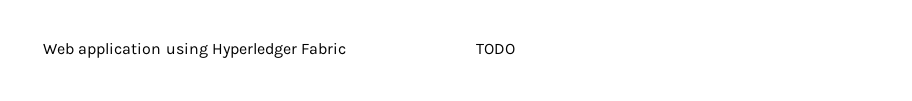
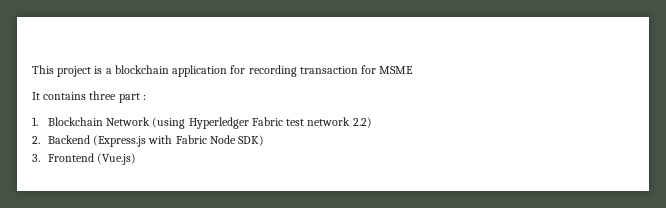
[43,42,347,58] [476,43,515,55] Web application using Hyperledger Fabric // TODO -> [32,65,414,77] [32,91,146,103] [32,117,372,129] [32,135,265,147] [32,153,137,165] This project is a blockchain application for recording transaction for MSME // It contains three part : // 1. Blockchain Network (using Hyperledger Fabric test network 2.2) // 2. Backend (Express.js with Fabric Node SDK) // 3. Frontend (Vue.js)

